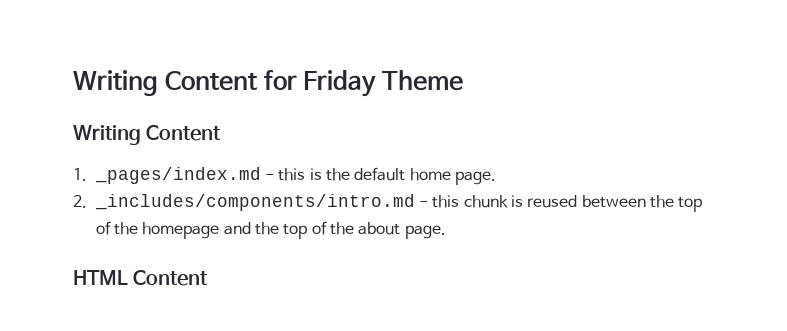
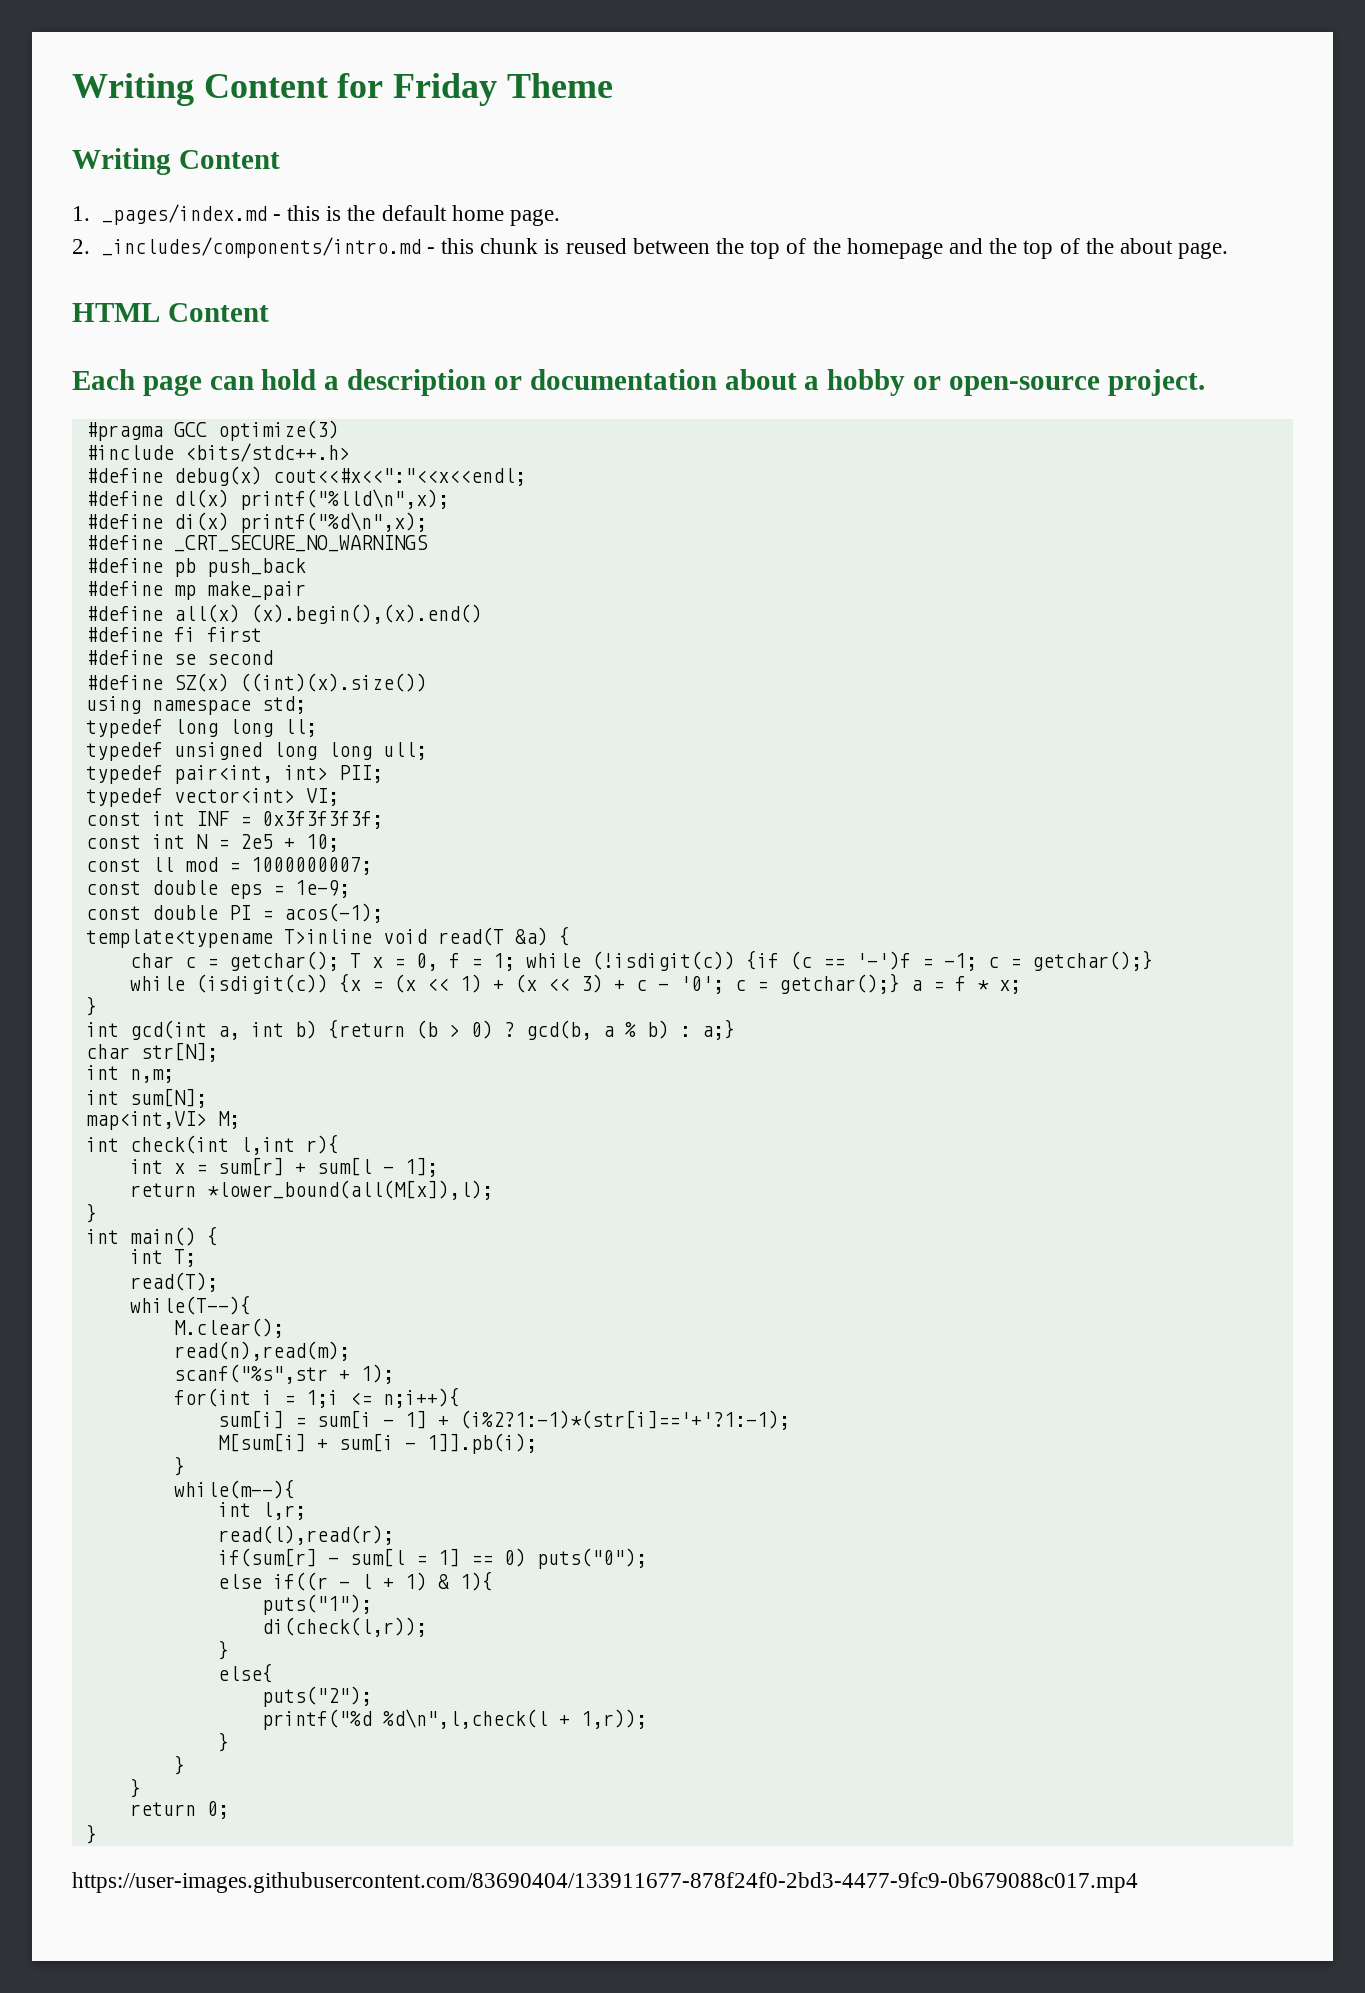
(209, 278) none -> [72,369,1205,396] [85,420,339,441] [85,443,350,462] [85,466,526,486] [85,489,449,510] [85,512,427,533] [85,535,428,552] [85,558,306,577] [85,581,306,600] [85,604,482,624] [85,627,262,642] [85,650,273,665] [85,673,427,692] [85,696,306,715] [85,719,317,738] [85,742,427,761] [85,765,383,784] [85,788,339,807] [85,811,383,829] [85,834,339,852] [85,857,372,875] [85,880,350,899] [85,903,383,923] [85,926,570,948] [129,950,1153,971] [129,973,1021,994] [85,996,97,1016] [85,1019,735,1040] [85,1042,218,1062] [85,1065,174,1083] [85,1088,207,1108] [85,1111,240,1130] [85,1134,339,1155] [129,1157,438,1177] [129,1180,493,1200] [85,1203,97,1223] [85,1226,218,1246] [129,1249,196,1267] [129,1272,218,1292] [129,1295,251,1315] [173,1318,284,1338] [173,1341,350,1361] [173,1364,394,1384] [173,1387,460,1408] [217,1410,790,1430] [217,1433,537,1454] [173,1456,185,1476] [173,1479,295,1499] [217,1502,306,1520] [217,1525,394,1545] [217,1548,647,1569] [217,1571,493,1591] [261,1594,372,1615] [261,1617,427,1637] [217,1640,229,1660] [217,1663,273,1683] [261,1686,372,1707] [261,1709,647,1730] [217,1732,229,1752] [173,1755,185,1775] [129,1778,141,1798] [129,1801,229,1819] [85,1824,97,1844] [72,1872,1138,1893] // Each page can hold a description or documentation about a hobby or open-source project. // #pragma GCC optimize(3) // #include <bits/stdc++.h> // #define debug(x) cout<<#x<<":"<<x<<endl; // #define dl(x) printf("%lld\n",x); // #define di(x) printf("%d\n",x); // #define _CRT_SECURE_NO_WARNINGS // #define pb push_back // #define mp make_pair // #define all(x) (x).begin(),(x).end() // #define fi first // #define se second // #define SZ(x) ((int)(x).size()) // using namespace std; // typedef long long ll; // typedef unsigned long long ull; // typedef pair<int, int> PII; // typedef vector<int> VI; // const int INF = 0x3f3f3f3f; // const int N = 2e5 + 10; // const ll mod = 1000000007; // const double eps = 1e-9; // const double PI = acos(-1); // template<typename T>inline void read(T &a) { // char c = getchar(); T x = 0, f = 1; while (!isdigit(c)) {if (c == '-')f = -1; c = getchar();} // while (isdigit(c)) {x = (x << 1) + (x << 3) + c - '0'; c = getchar();} a = f * x; // } // int gcd(int a, int b) {return (b > 0) ? gcd(b, a % b) : a;} // char str[N]; // int n,m; // int sum[N]; // map<int,VI> M; // int check(int l,int r){ // int x = sum[r] + sum[l - 1]; // return *lower_bound(all(M[x]),l); // } // int main() { // int T; // read(T); // while(T--){ // M.clear(); // read(n),read(m); // scanf("%s",str + 1); // for(int i = 1;i <= n;i++){ // sum[i] = sum[i - 1] + (i%2?1:-1)*(str[i]=='+'?1:-1); // M[sum[i] + sum[i - 1]].pb(i); // } // while(m--){ // int l,r; // read(l),read(r); // if(sum[r] - sum[l = 1] == 0) puts("0"); // else if((r - l + 1) & 1){ // puts("1"); // di(check(l,r)); // } // else{ // puts("2"); // printf("%d %d\n",l,check(l + 1,r)); // } // } // } // return 0; // } // https://user-images.githubusercontent.com/83690404/133911677-878f24f0-2bd3-4477-9fc9-0b679088c017.mp4

